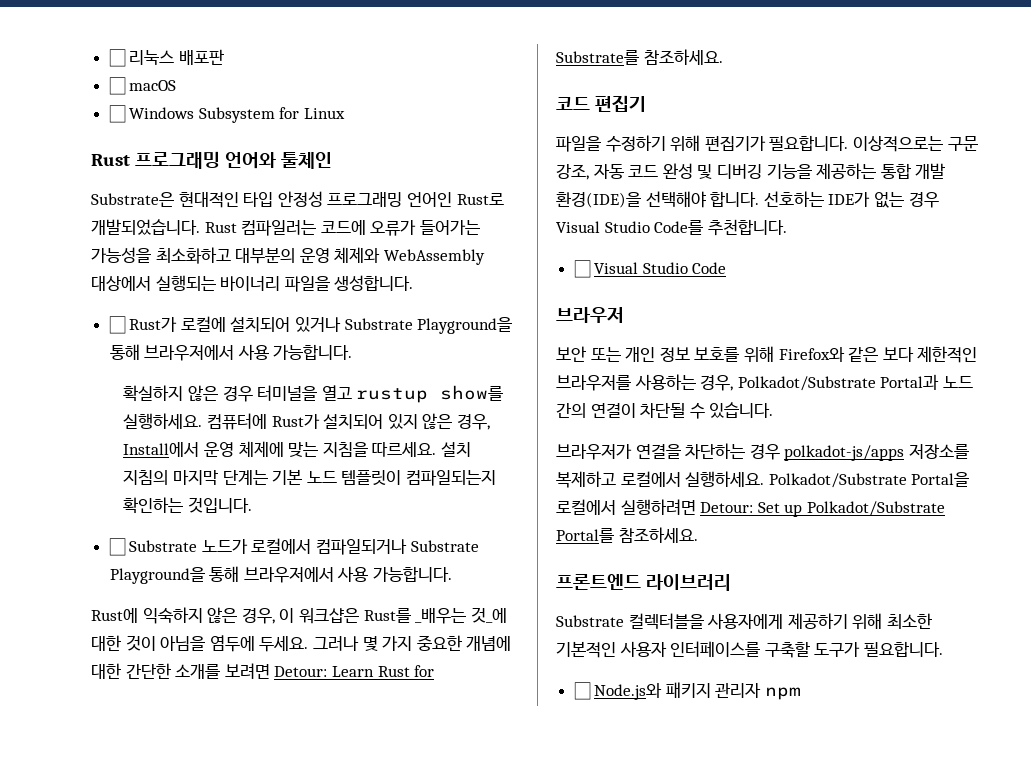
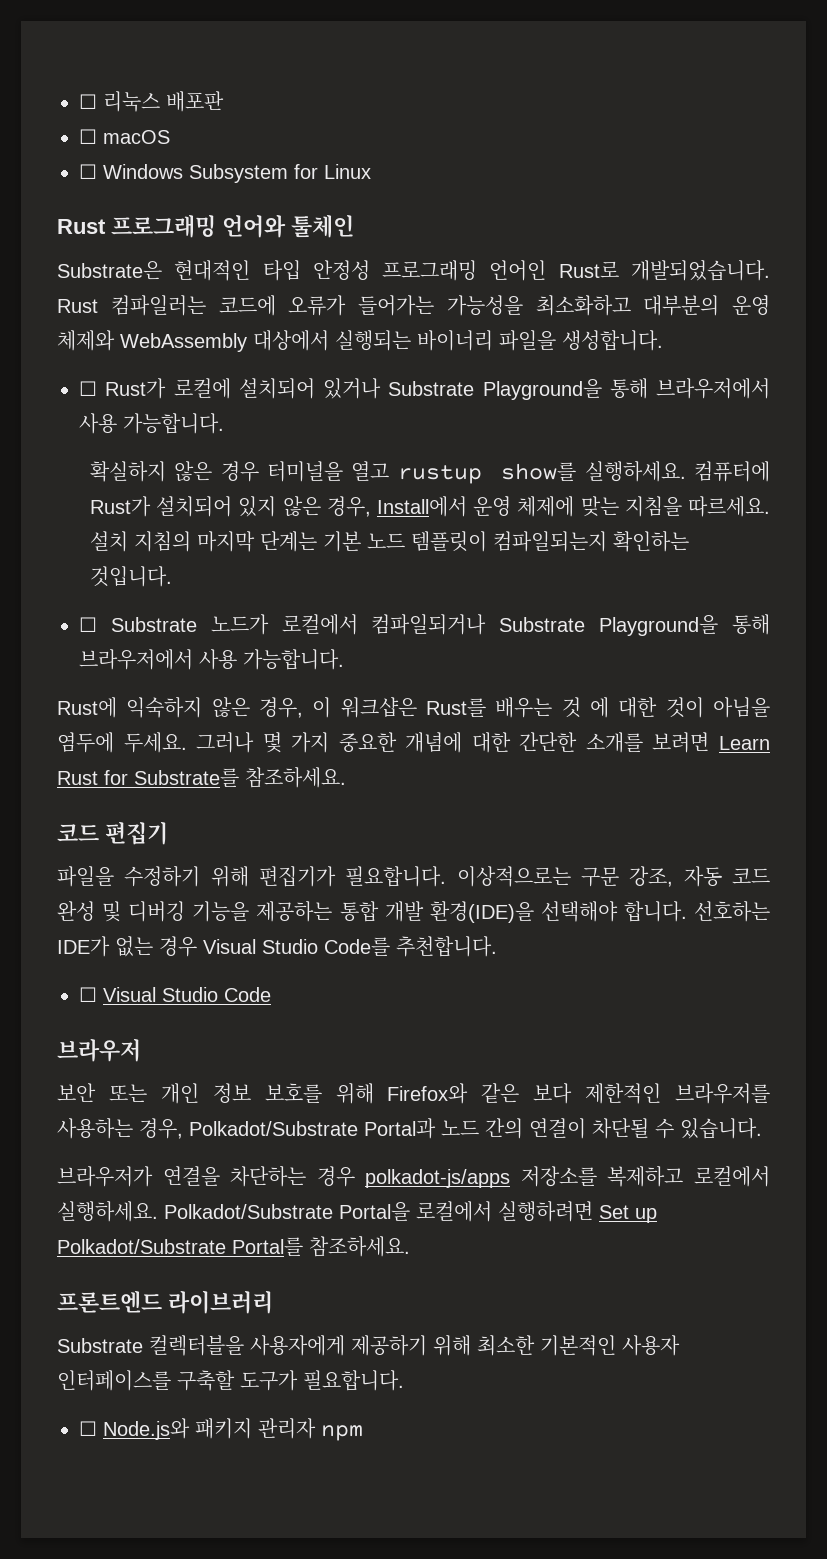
[415,607,507,624] _배우는 것_에 -> [495,697,609,718] 배우는 것 에
[274,666,328,677] Detour: -> (710, 742) none
[700,502,754,513] Detour: -> (593, 1211) none

